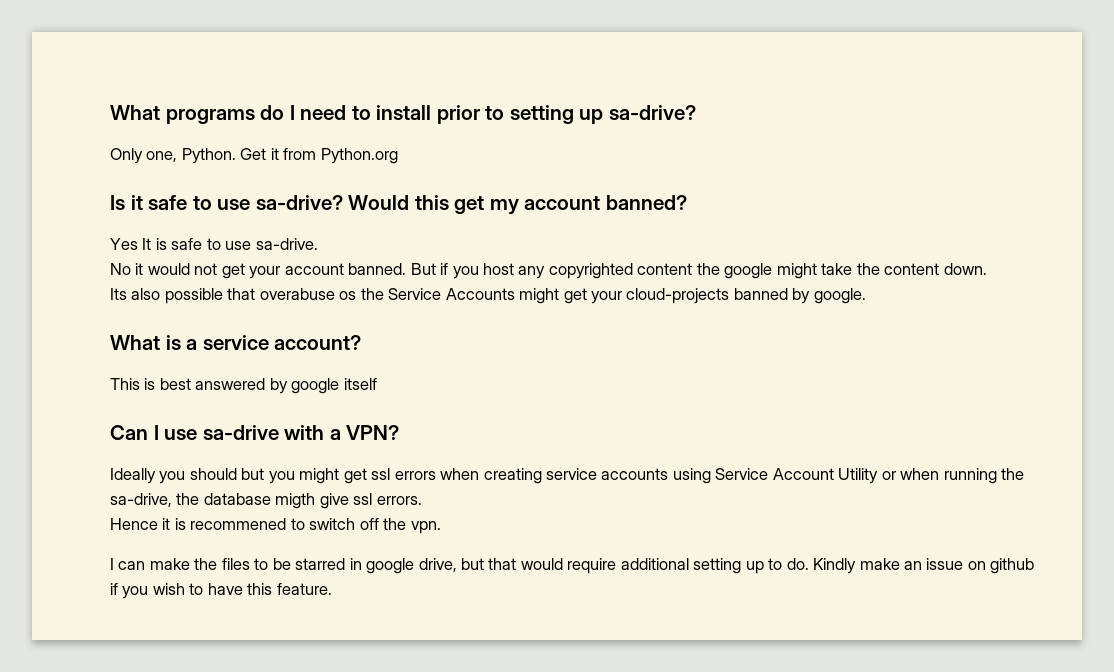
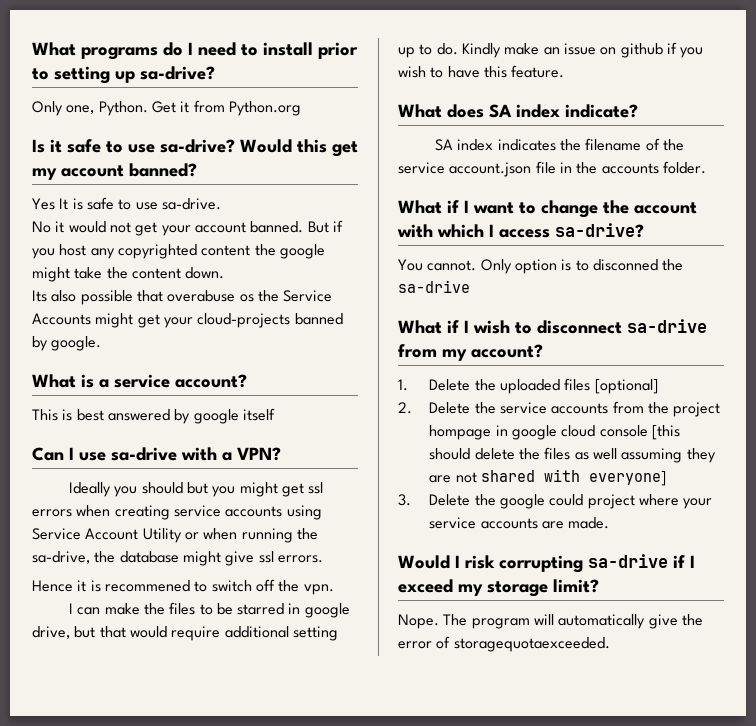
[275,493,316,509] migth -> [182,551,221,566] might
(332, 589) none -> [398,104,638,118] [434,138,684,151] [398,161,706,177] [398,200,697,218] [397,223,644,238] [398,259,684,274] [398,280,470,293] [398,319,707,334] [398,344,543,361] [398,378,658,394] [398,401,721,417] [429,425,680,440] [429,447,716,463] [429,469,666,486] [398,494,713,509] [429,517,610,529] [398,554,695,573] [398,579,599,597] [398,614,703,629] [398,636,610,652] // What does SA index indicate? // SA index indicates the filename of the service account.json file in the accounts folder. // What if I want to change the account with which I access sa-drive? // You cannot. Only option is to disconned the sa-drive // What if I wish to disconnect sa-drive from my account? // 1. Delete the uploaded files [optional] // 2. Delete the service accounts from the project hompage in google cloud console [this should delete the files as well assuming they are not shared with everyone] // 3. Delete the google could project where your service accounts are made. // Would I risk corrupting sa-drive if I exceed my storage limit? // Nope. The program will automatically give the error of storagequotaexceeded.

